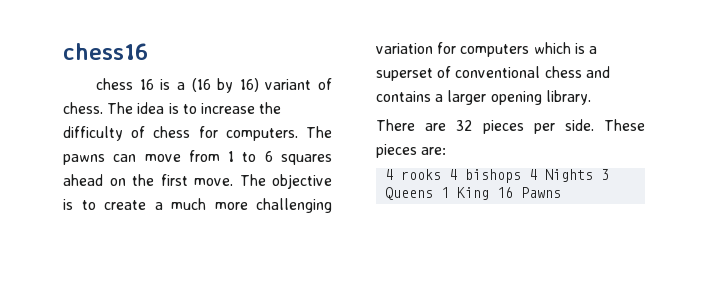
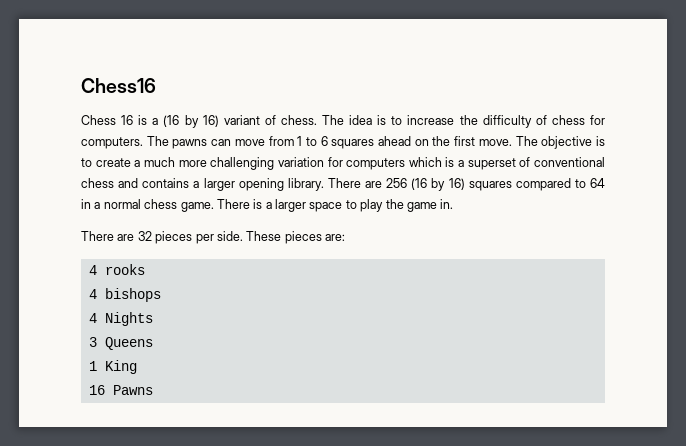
[63,43,148,60] [96,78,134,90] chess16 // chess -> [81,78,156,93] [81,115,116,125] Chess16 // Chess
(591, 97) none -> [327,178,605,191] [81,199,454,212] There are 256 (16 by 16) squares compared to 64 in a normal chess game. There is a larger space to play the game in.
(442, 174) none -> (145, 269) //
(522, 176) none -> (161, 295) //
(594, 175) none -> (153, 319) //
(434, 193) none -> (153, 343) //
(490, 193) none -> (137, 367) //

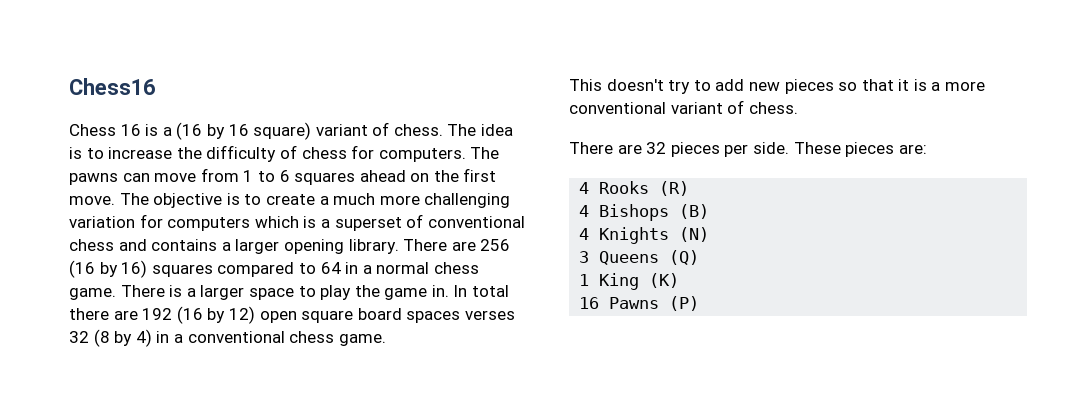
[202,115,219,127] 16) -> [228,122,312,140] 16 square)
(454, 204) none -> [453,285,510,297] [69,306,515,324] [69,329,386,347] [569,79,986,94] [569,100,798,114] In total there are 192 (16 by 12) open square board spaces verses 32 (8 by 4) in a conventional chess game. // This doesn't try to add new pieces so that it is a more conventional variant of chess.
[104,264,145,275] [88,288,161,302] [88,312,153,326] rooks // 4 bishops // 4 Nights -> [599,181,690,196] [579,204,710,221] [579,227,710,244] Rooks (R) // 4 Bishops (B) // 4 Knights (N)
(153, 343) none -> [669,250,700,265] (Q)
(137, 367) none -> [649,273,680,288] (K)
(153, 390) none -> [669,296,700,311] (P)

